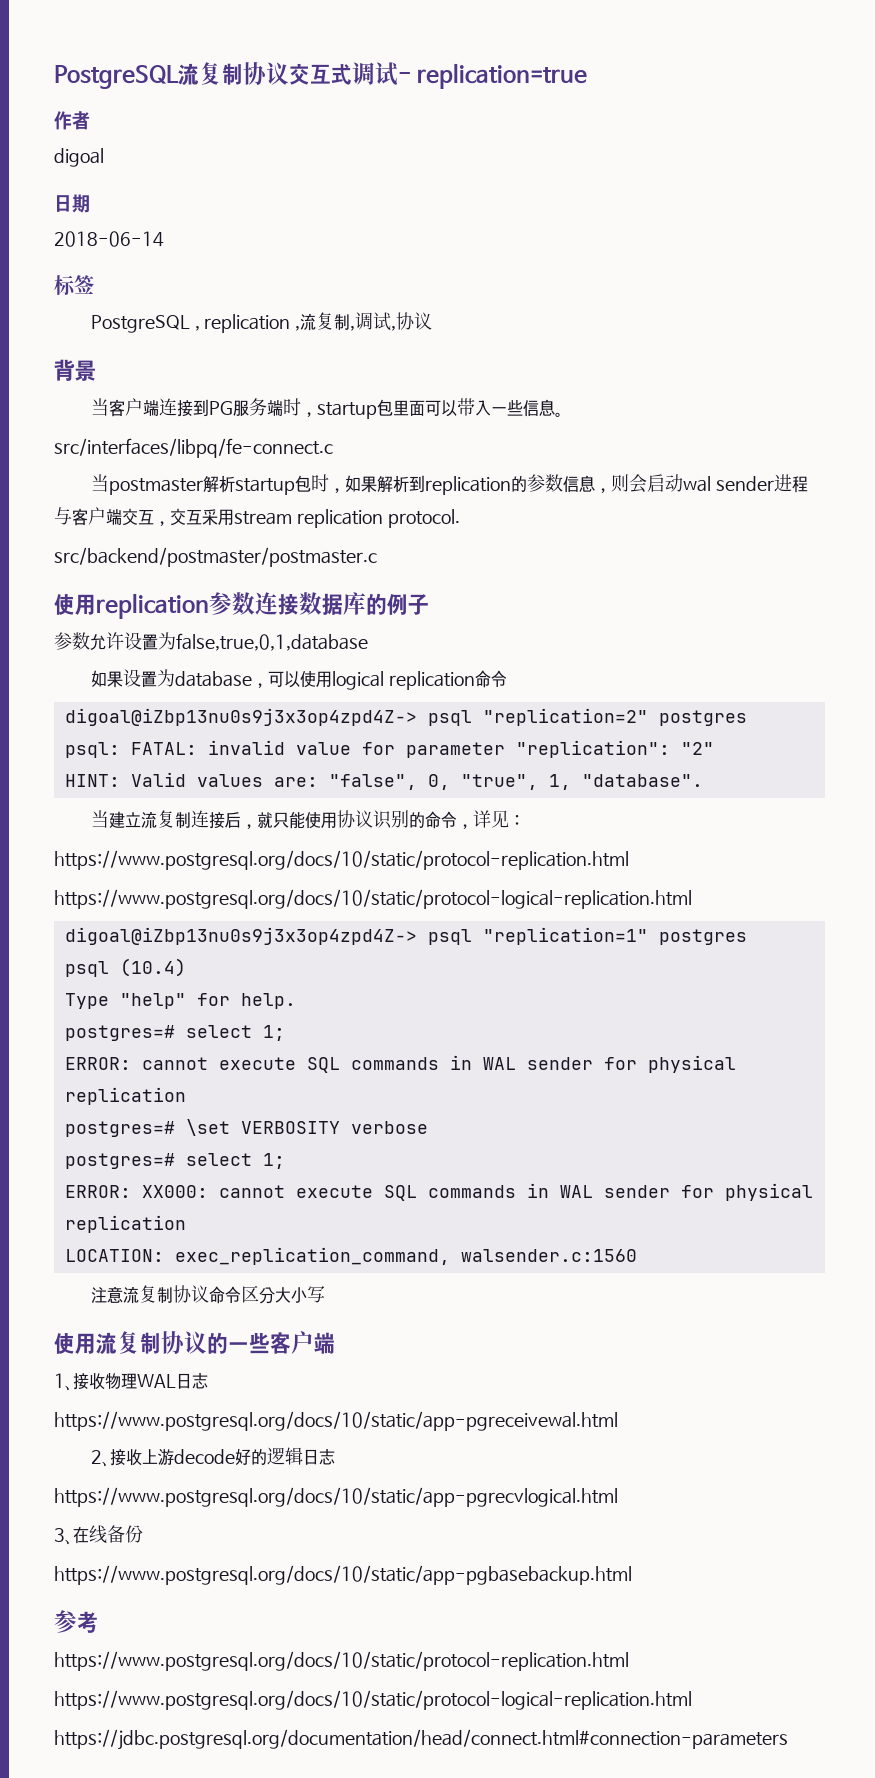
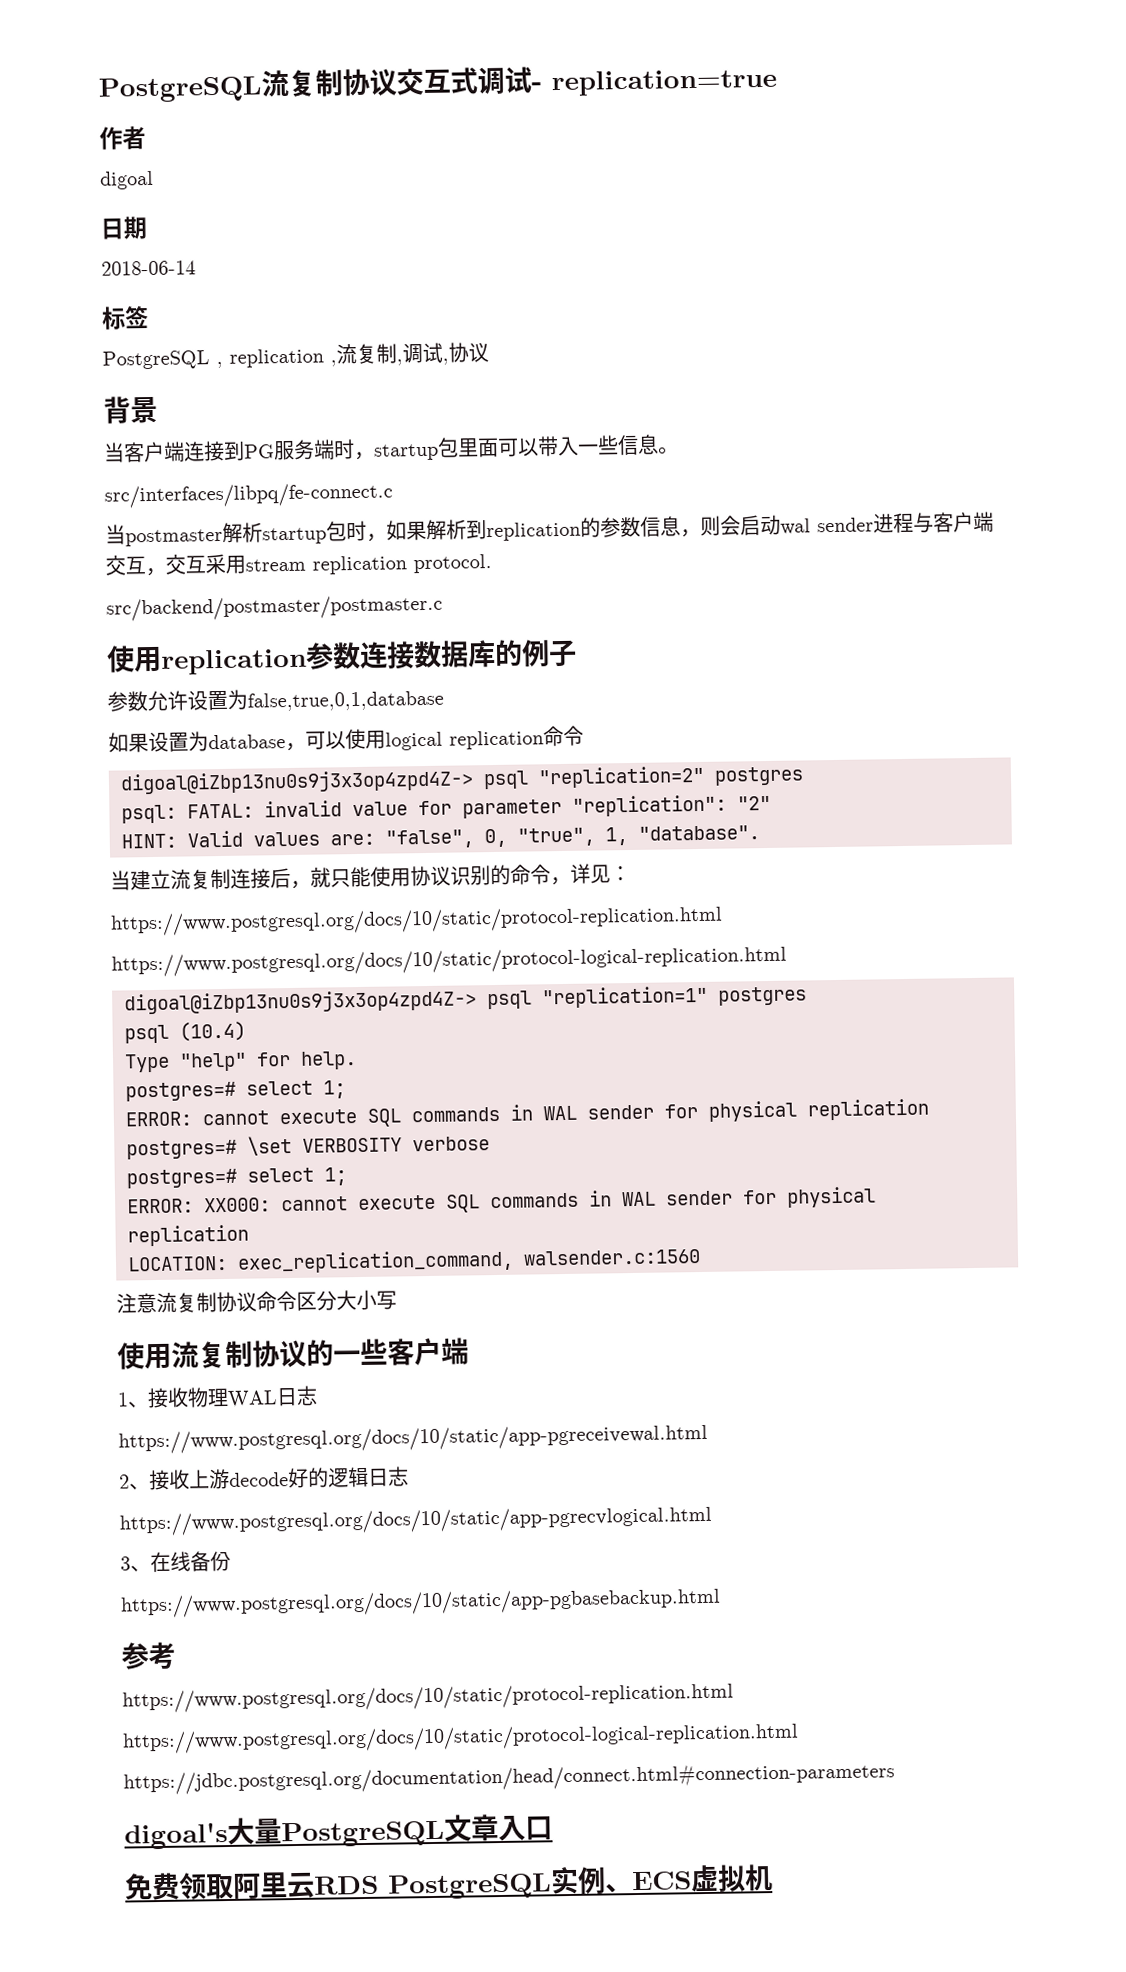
(788, 1739) none -> [124,1814,553,1850] [124,1864,773,1901] // digoal's大量PostgreSQL文章入口 // 免费领取阿里云RDS PostgreSQL实例、ECS虚拟机

